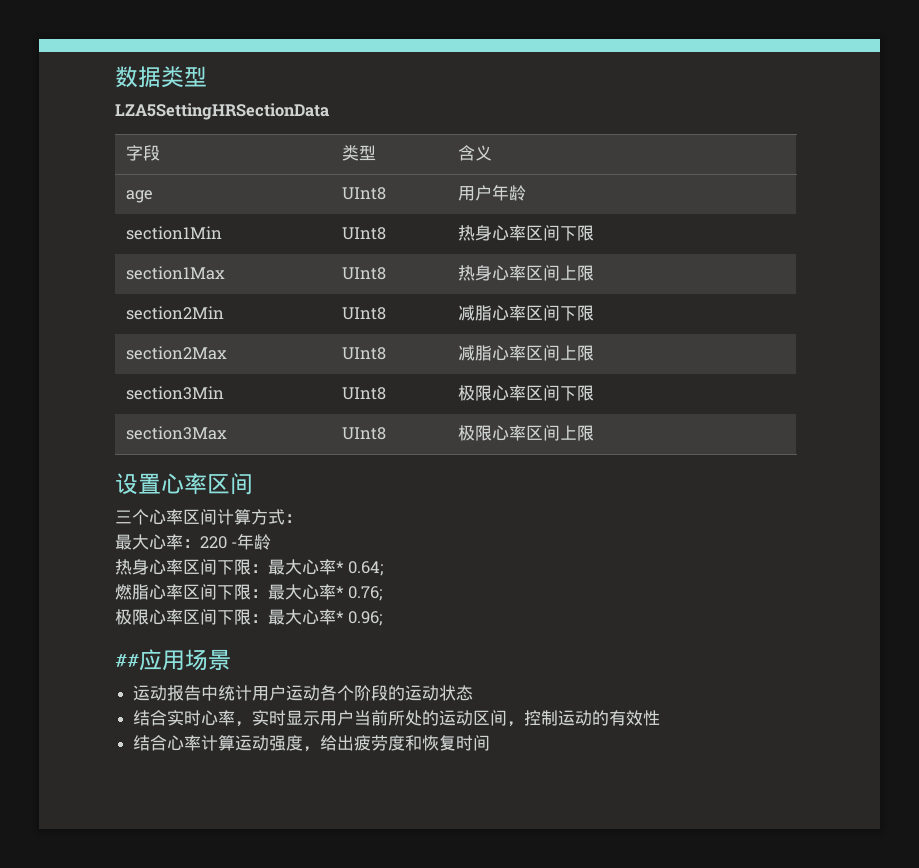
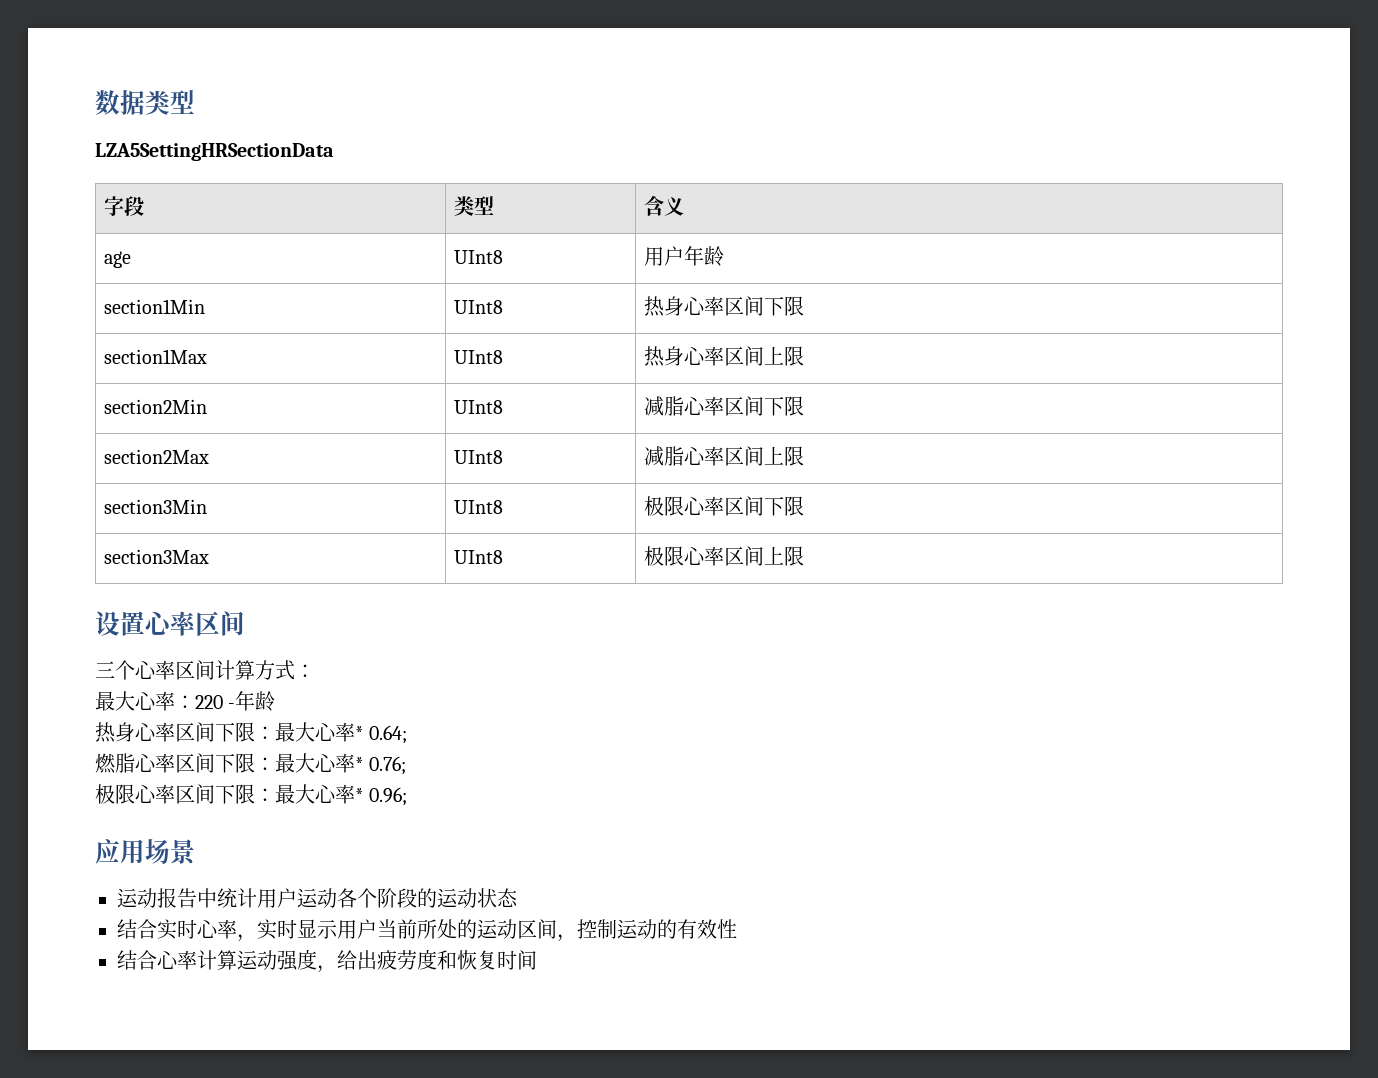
[115,654,139,668] ## -> (408, 796) none

